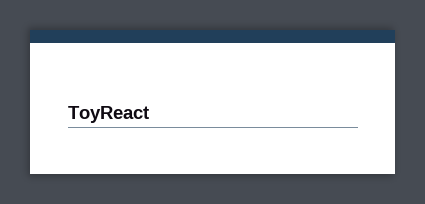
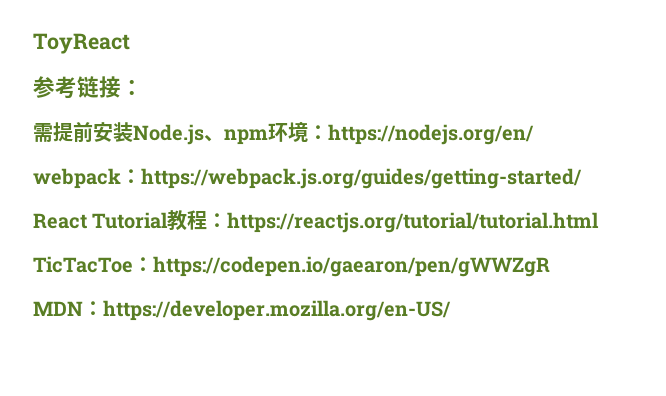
(149, 114) none -> [33,76,143,99] [33,122,534,145] [33,168,582,189] [33,210,600,233] [33,256,550,277] [33,300,451,321] // 参考链接： // 需提前安装Node.js、npm环境：https://nodejs.org/en/ // webpack：https://webpack.js.org/guides/getting-started/ // React Tutorial教程：https://reactjs.org/tutorial/tutorial.html // TicTacToe：https://codepen.io/gaearon/pen/gWWZgR // MDN：https://developer.mozilla.org/en-US/

